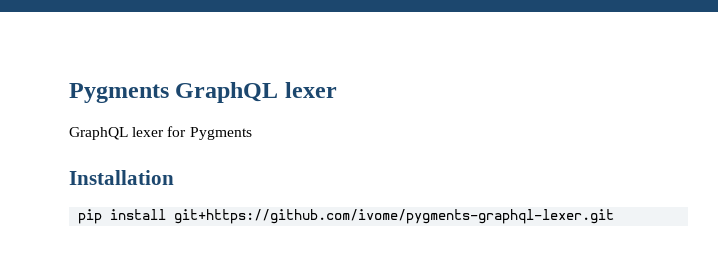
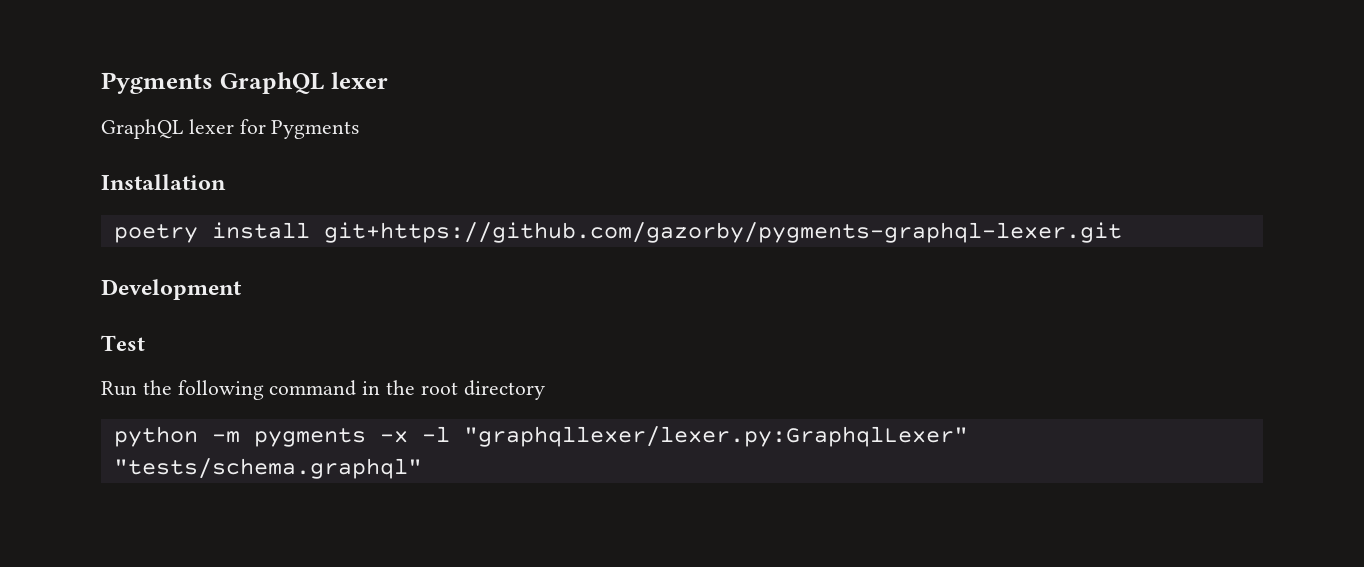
[78,209,615,224] pip install git+https://github.com/ivome/pygments-graphql-lexer.git -> [113,222,1122,243] [101,279,242,300] [101,335,145,351] [101,380,545,400] [113,426,968,447] [113,458,422,479] poetry install git+https://github.com/gazorby/pygments-graphql-lexer.git // Development // Test // Run the following command in the root directory // python -m pygments -x -l "graphqllexer/lexer.py:GraphqlLexer" "tests/schema.graphql"

